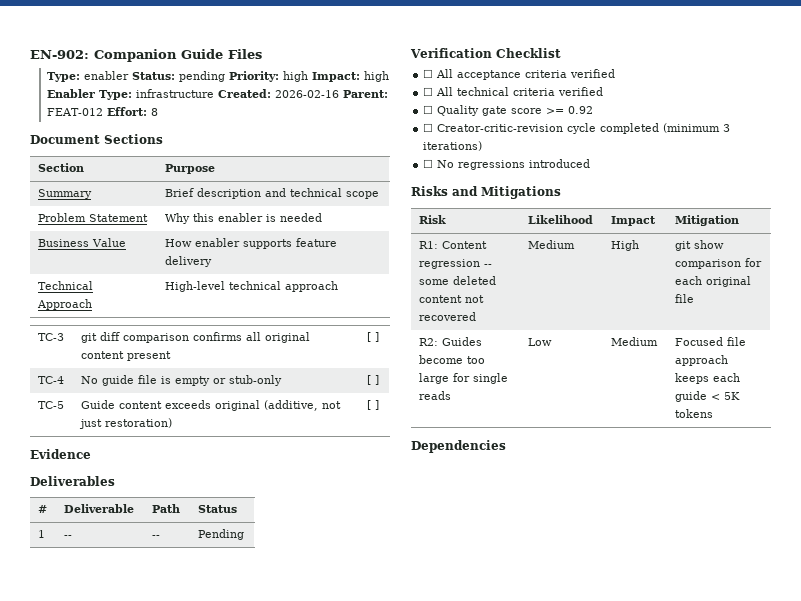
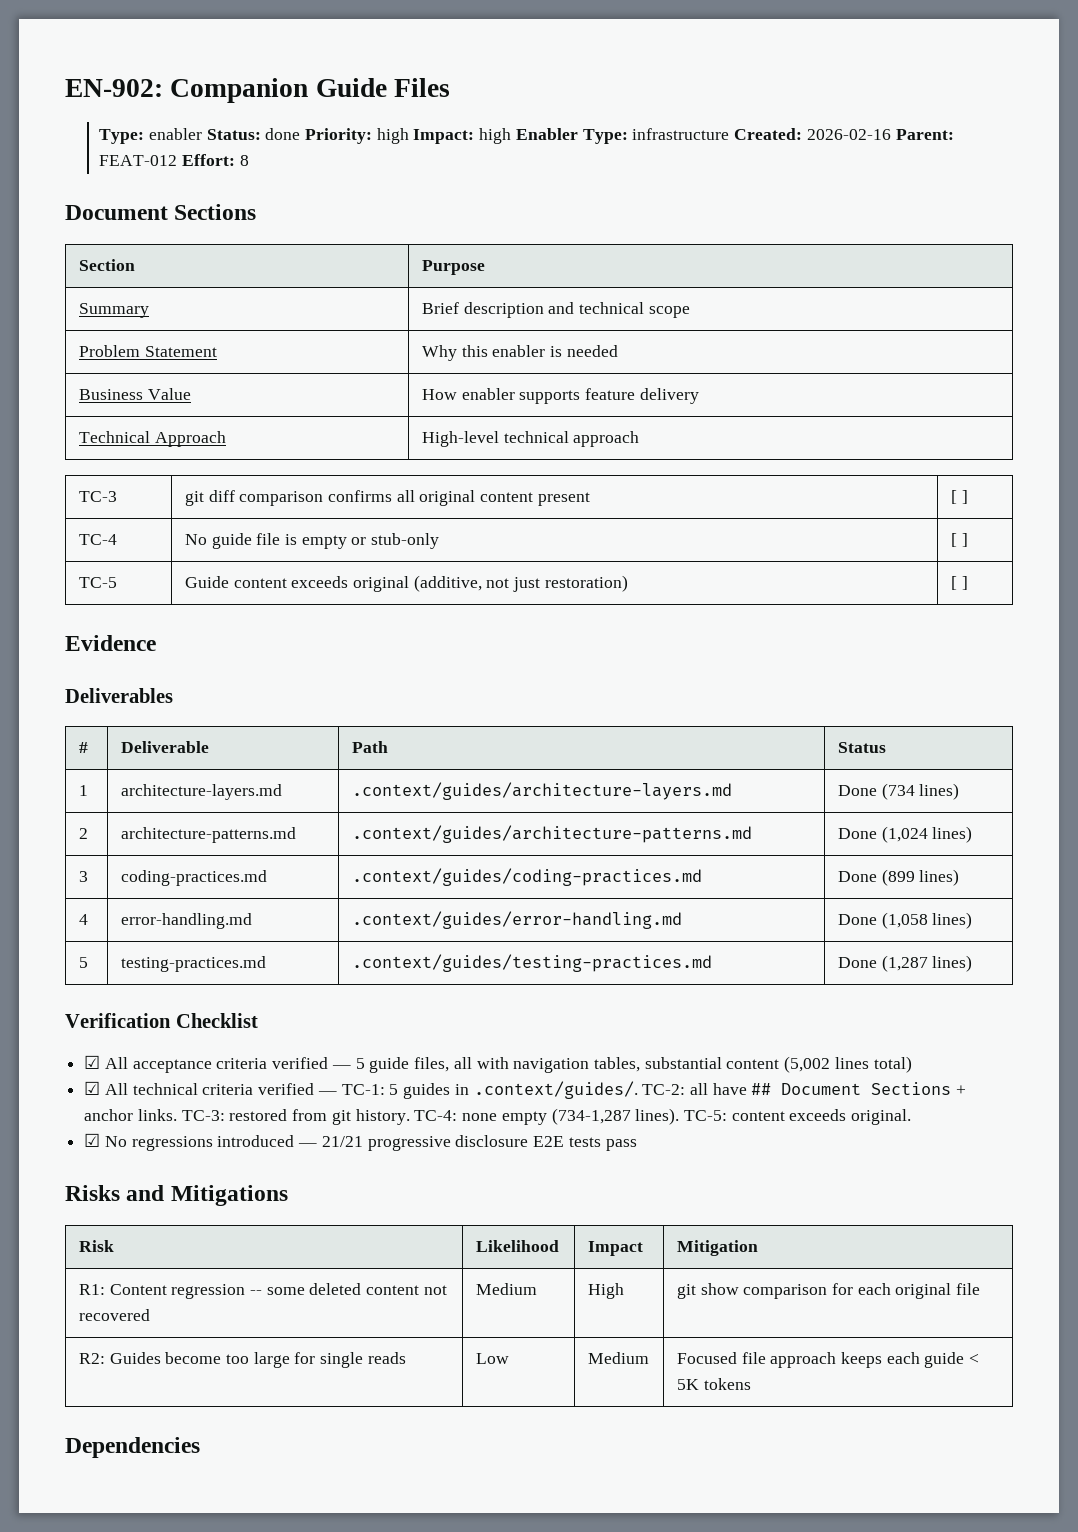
[178,71,225,82] pending -> [265,128,301,140] done
[64,535,73,538] [152,535,161,538] [198,529,245,540] -- | -- | Pending -> [120,784,282,800] [351,782,732,800] [837,783,960,800] [78,828,88,839] [120,827,296,843] [351,825,752,843] [837,826,973,843] [78,871,88,882] [120,870,267,886] [351,868,702,886] [837,869,960,886] [78,914,88,925] [120,913,252,929] [351,911,682,929] [837,912,973,929] [78,957,88,968] [120,956,266,972] [351,954,712,972] [837,955,973,972] architecture-layers.md | .context/guides/architecture-layers.md | Done (734 lines) // 2 | architecture-patterns.md | .context/guides/architecture-patterns.md | Done (1,024 lines) // 3 | coding-practices.md | .context/guides/coding-practices.md | Done (899 lines) // 4 | error-handling.md | .context/guides/error-handling.md | Done (1,058 lines) // 5 | testing-practices.md | .context/guides/testing-practices.md | Done (1,287 lines)
[423,69,434,78] ☐ -> [84,1055,101,1069] ☑
[423,87,604,96] [423,105,594,116] [423,123,731,134] [423,141,483,151] [423,159,591,170] // ☐ All technical criteria verified // ☐ Quality gate score >= 0.92 // ☐ Creator-critic-revision cycle completed (minimum 3 iterations) // ☐ No regressions introduced -> [331,1056,912,1073] [84,1081,967,1099] [84,1108,912,1125] [84,1133,637,1151] — 5 guide files, all with navigation tables, substantial content (5,002 lines total) // ☑ All technical criteria verified — TC-1: 5 guides in .context/guides/. TC-2: all have ## Document Sections + anchor links. TC-3: restored from git history. TC-4: none empty (734-1,287 lines). TC-5: content exceeds original. // ☑ No regressions introduced — 21/21 progressive disclosure E2E tests pass

